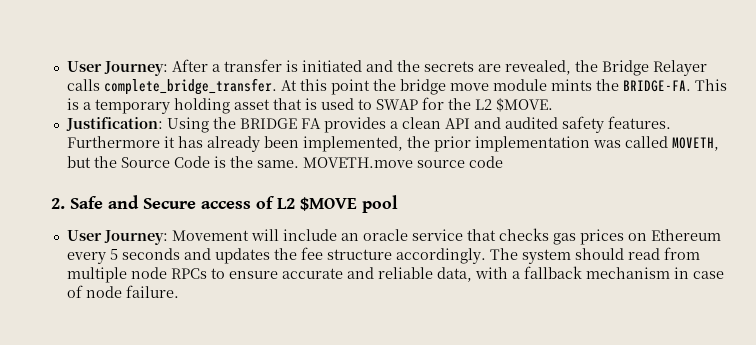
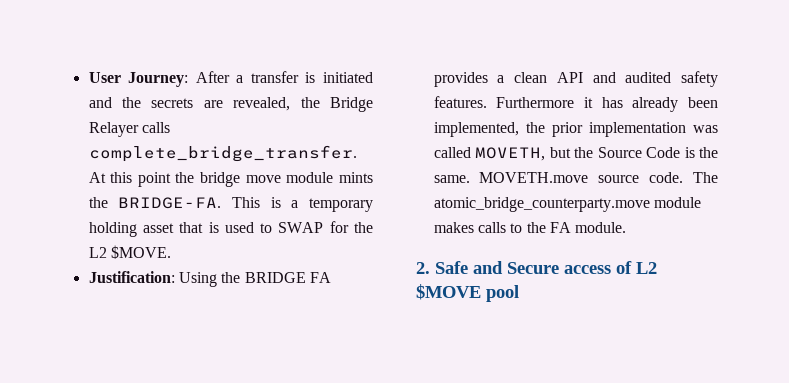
[468,156,503,168] code -> [649,172,718,183] [433,197,701,212] [433,222,627,233] code. The atomic_bridge_counterparty.move module makes calls to the FA module.
[66,228,721,245] [66,247,700,264] [66,266,724,283] [66,285,179,298] // User Journey: Movement will include an oracle service that checks gas prices on Ethereum every 5 seconds and updates the fee structure accordingly. The system should read from multiple node RPCs to ensure accurate and reliable data, with a fallback mechanism in case of node failure. -> (519, 293) none

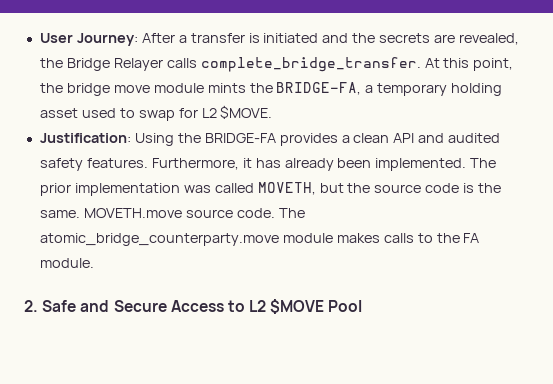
[137,172,171,187] point -> [473,58,514,71] point,
[118,197,281,209] BRIDGE-FA. This is -> [276,82,362,95] BRIDGE-FA,
[179,221,374,233] that is used to SWAP for the -> [81,108,198,121] used to swap for
[244,272,331,283] BRIDGE FA -> [204,133,276,143] BRIDGE-FA
[496,97,575,108] Furthermore -> [151,158,239,170] Furthermore,
[433,122,545,137] implemented, the -> [375,158,497,171] implemented. The
[597,147,681,158] Source Code -> [374,183,460,193] source code
[564,261,632,274] access of -> [170,300,245,312] Access to
[486,285,519,302] pool -> [328,300,363,312] Pool

